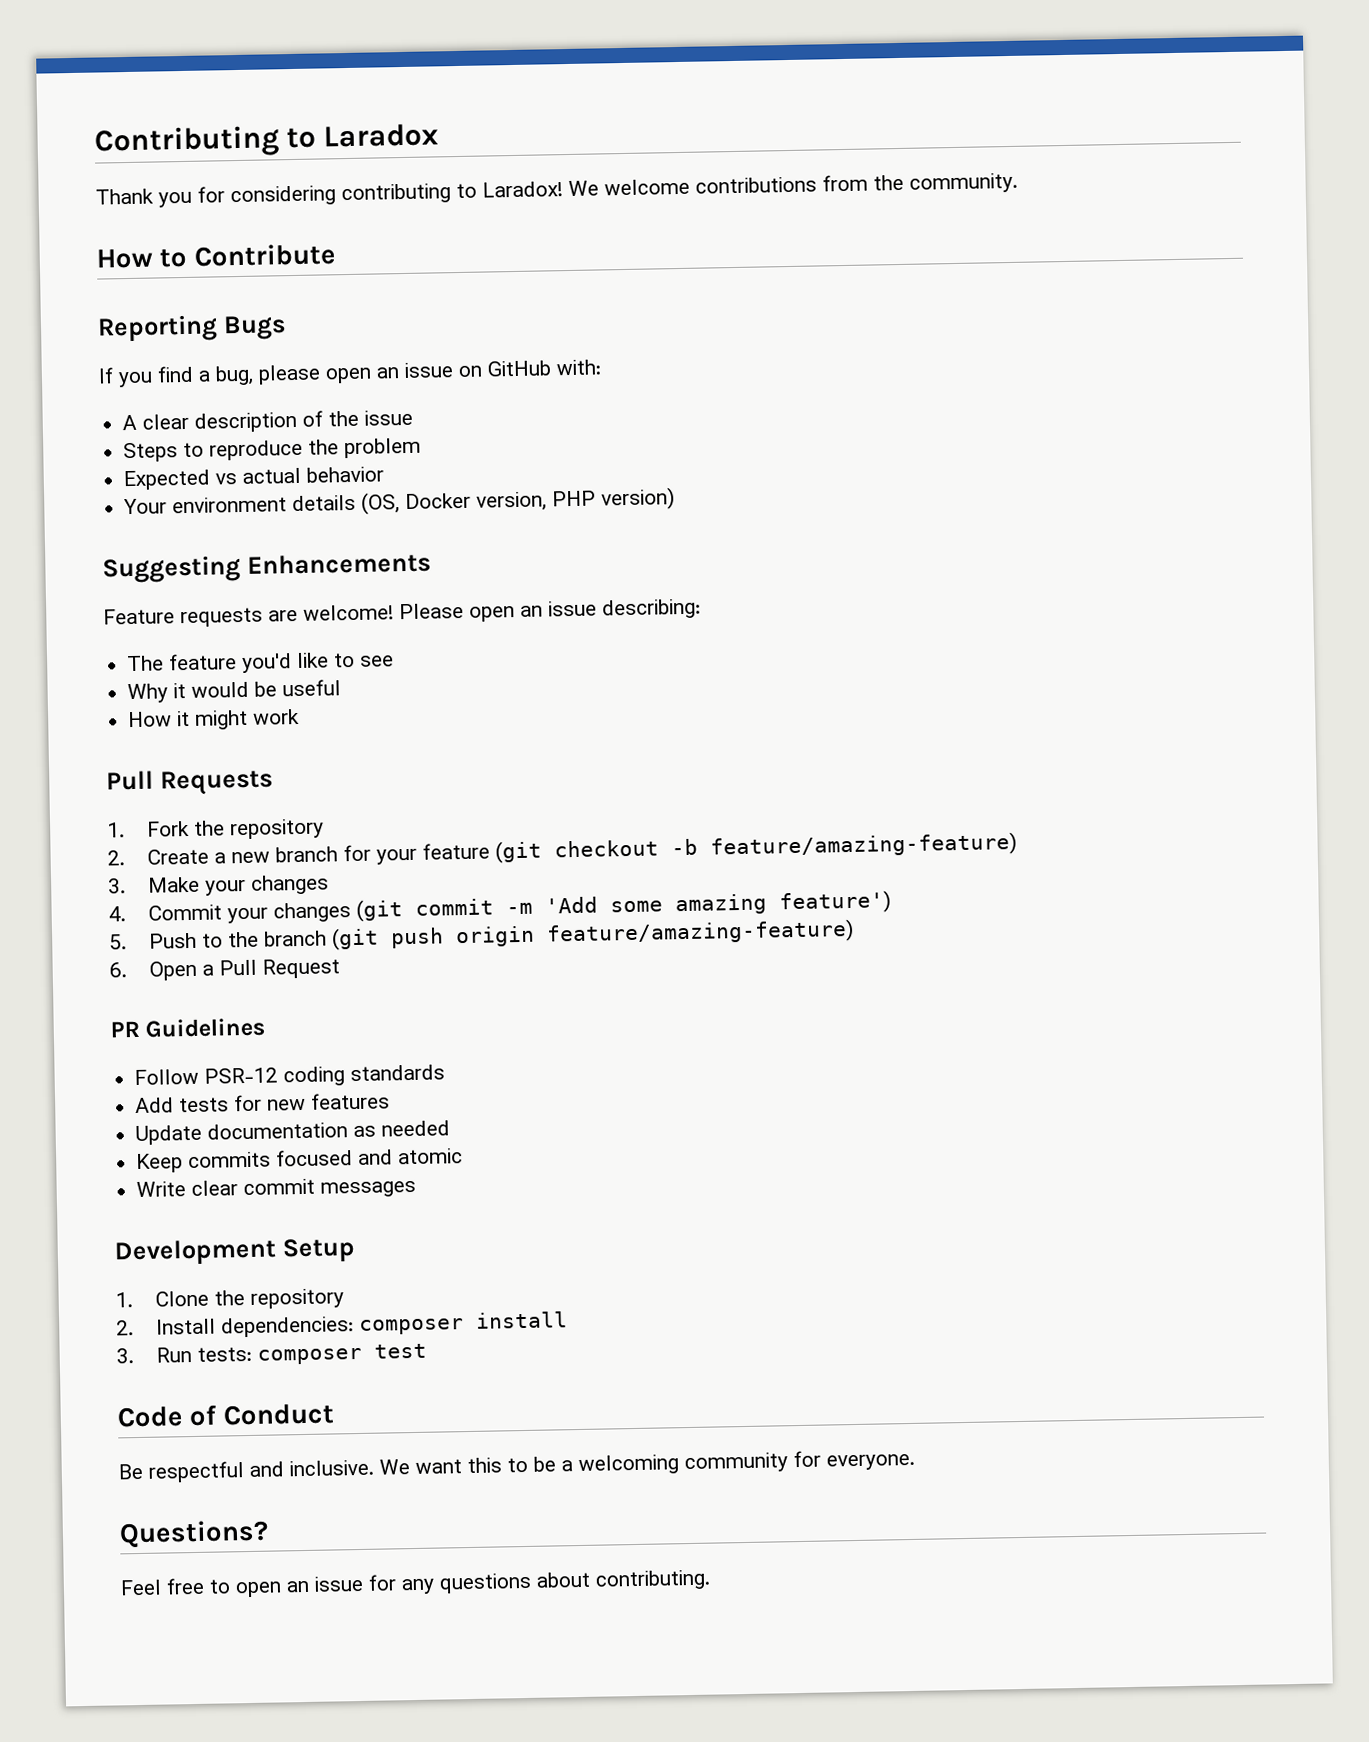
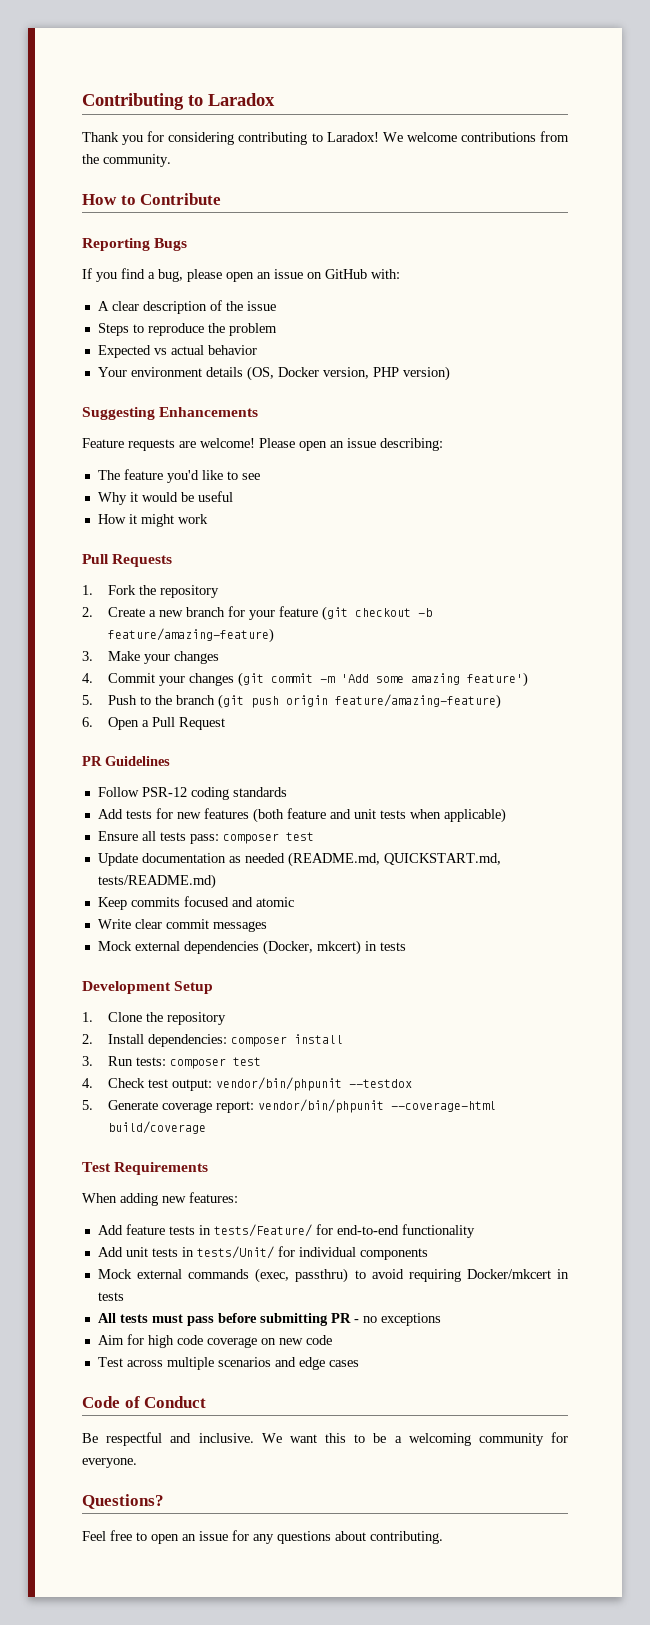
(391, 1101) none -> [252,808,506,823] [97,831,314,844] (both feature and unit tests when applicable) // Ensure all tests pass: composer test
(451, 1128) none -> [287,852,501,867] [97,874,216,889] (README.md, QUICKSTART.md, tests/README.md)
(417, 1189) none -> [97,940,406,955] // Mock external dependencies (Docker, mkcert) in tests
(428, 1351) none -> [82,1077,413,1091] [82,1099,497,1113] [108,1121,207,1134] [82,1162,209,1175] [82,1192,238,1206] [97,1224,475,1238] [97,1246,428,1260] [97,1268,569,1283] [97,1292,124,1301] [97,1313,441,1326] [97,1334,332,1348] [97,1357,359,1370] // 4. Check test output: vendor/bin/phpunit --testdox // 5. Generate coverage report: vendor/bin/phpunit --coverage-html build/coverage // Test Requirements // When adding new features: // Add feature tests in tests/Feature/ for end-to-end functionality // Add unit tests in tests/Unit/ for individual components // Mock external commands (exec, passthru) to avoid requiring Docker/mkcert in tests // All tests must pass before submitting PR - no exceptions // Aim for high code coverage on new code // Test across multiple scenarios and edge cases

